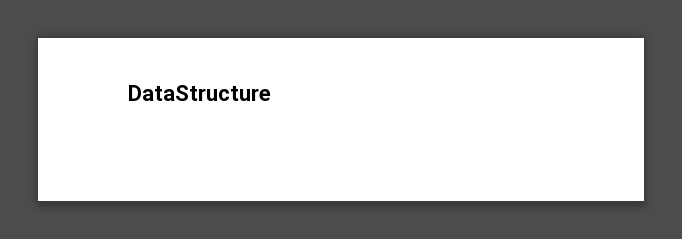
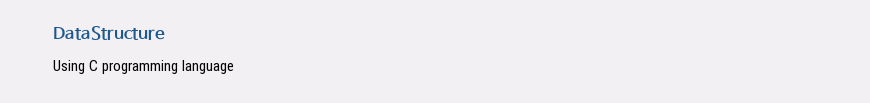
(271, 93) none -> [53,60,235,74] // Using C programming language

